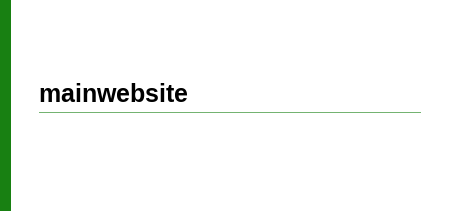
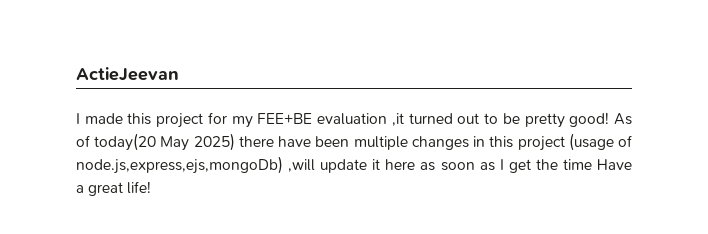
[39,83,188,102] mainwebsite -> [76,67,179,81] [76,112,632,128] [76,133,632,151] [76,156,632,174] [76,181,152,196] ActieJeevan // I made this project for my FEE+BE evaluation ,it turned out to be pretty good! As of today(20 May 2025) there have been multiple changes in this project (usage of node.js,express,ejs,mongoDb) ,will update it here as soon as I get the time Have a great life!

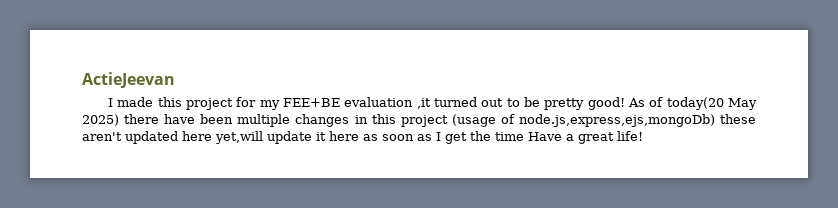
[288,159,316,172] ,will -> [719,114,756,124] [82,131,263,144] these aren't updated here yet,will

